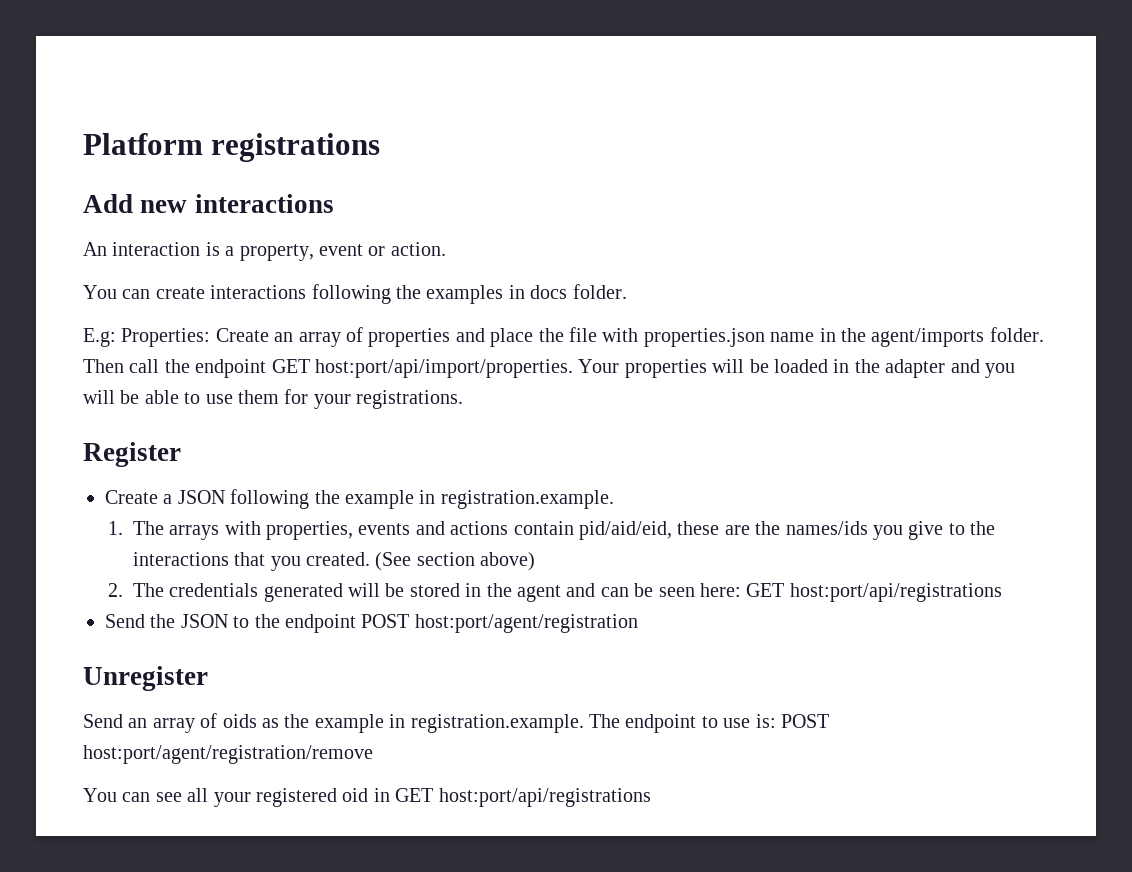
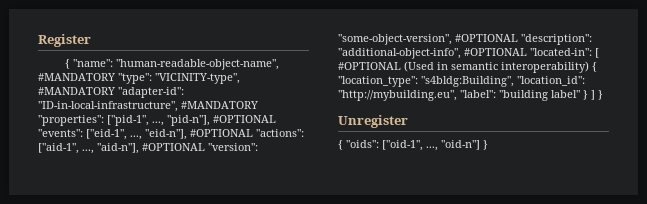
[83,133,381,162] [83,194,334,213] [83,242,446,261] [83,284,627,304] [83,327,1044,347] [83,359,1015,378] [83,389,464,409] [83,442,181,467] [105,489,614,509] [107,521,996,540] [132,552,536,571] [107,583,1002,602] [105,614,638,633] [83,666,208,691] [83,713,829,733] [83,745,373,764] [83,788,651,807] Platform registrations // Add new interactions // An interaction is a property, event or action. // You can create interactions following the examples in docs folder. // E.g: Properties: Create an array of properties and place the file with properties.json name in the agent/imports folder. Then call the endpoint GET host:port/api/import/properties. Your properties will be loaded in the adapter and you will be able to use them for your registrations. // Register // Create a JSON following the example in registration.example. // 1. The arrays with properties, events and actions contain pid/aid/eid, these are the names/ids you give to the interactions that you created. (See section above) // 2. The credentials generated will be stored in the agent and can be seen here: GET host:port/api/registrations // Send the JSON to the endpoint POST host:port/agent/registration // Unregister // Send an array of oids as the example in registration.example. The endpoint to use is: POST host:port/agent/registration/remove // You can see all your registered oid in GET host:port/api/registrations -> [38,34,91,47] [64,59,279,70] [38,73,240,84] [38,87,184,98] [38,101,258,112] [38,115,276,126] [38,129,304,140] [38,143,258,154] [338,34,592,45] [338,48,599,59] [338,61,597,73] [338,76,585,87] [338,90,603,101] [338,115,408,128] [338,140,488,151] Register // { "name": "human-readable-object-name", #MANDATORY "type": "VICINITY-type", #MANDATORY "adapter-id": "ID-in-local-infrastructure", #MANDATORY "properties": ["pid-1", ..., "pid-n"], #OPTIONAL "events": ["eid-1", ..., "eid-n"], #OPTIONAL "actions": ["aid-1", ..., "aid-n"], #OPTIONAL "version": "some-object-version", #OPTIONAL "description": "additional-object-info", #OPTIONAL "located-in": [ #OPTIONAL (Used in semantic interoperability) { "location_type": "s4bldg:Building", "location_id": "http://mybuilding.eu", "label": "building label" } ] } // Unregister // { "oids": ["oid-1", ..., "oid-n"] }

